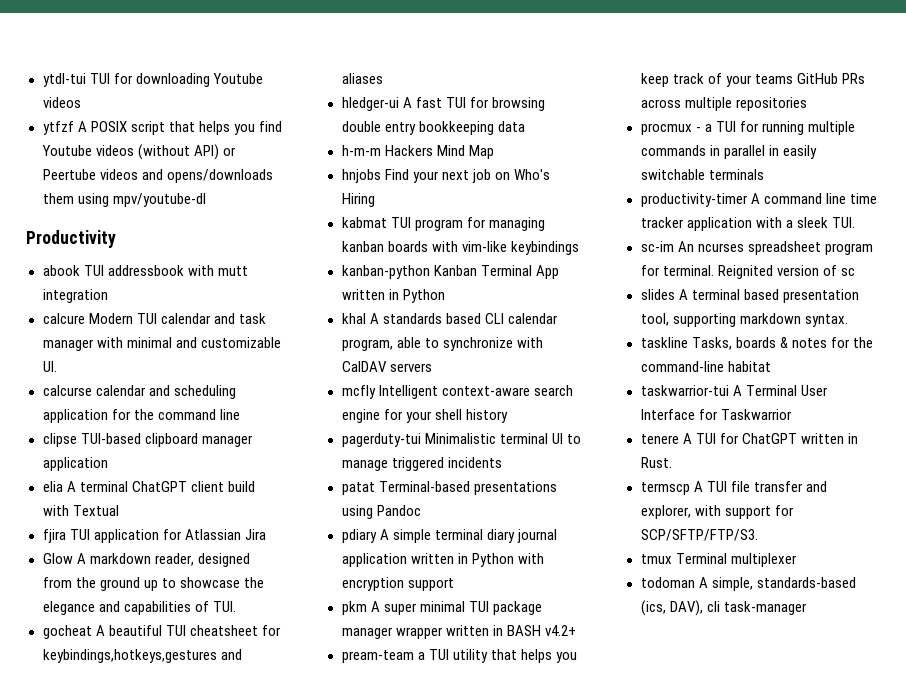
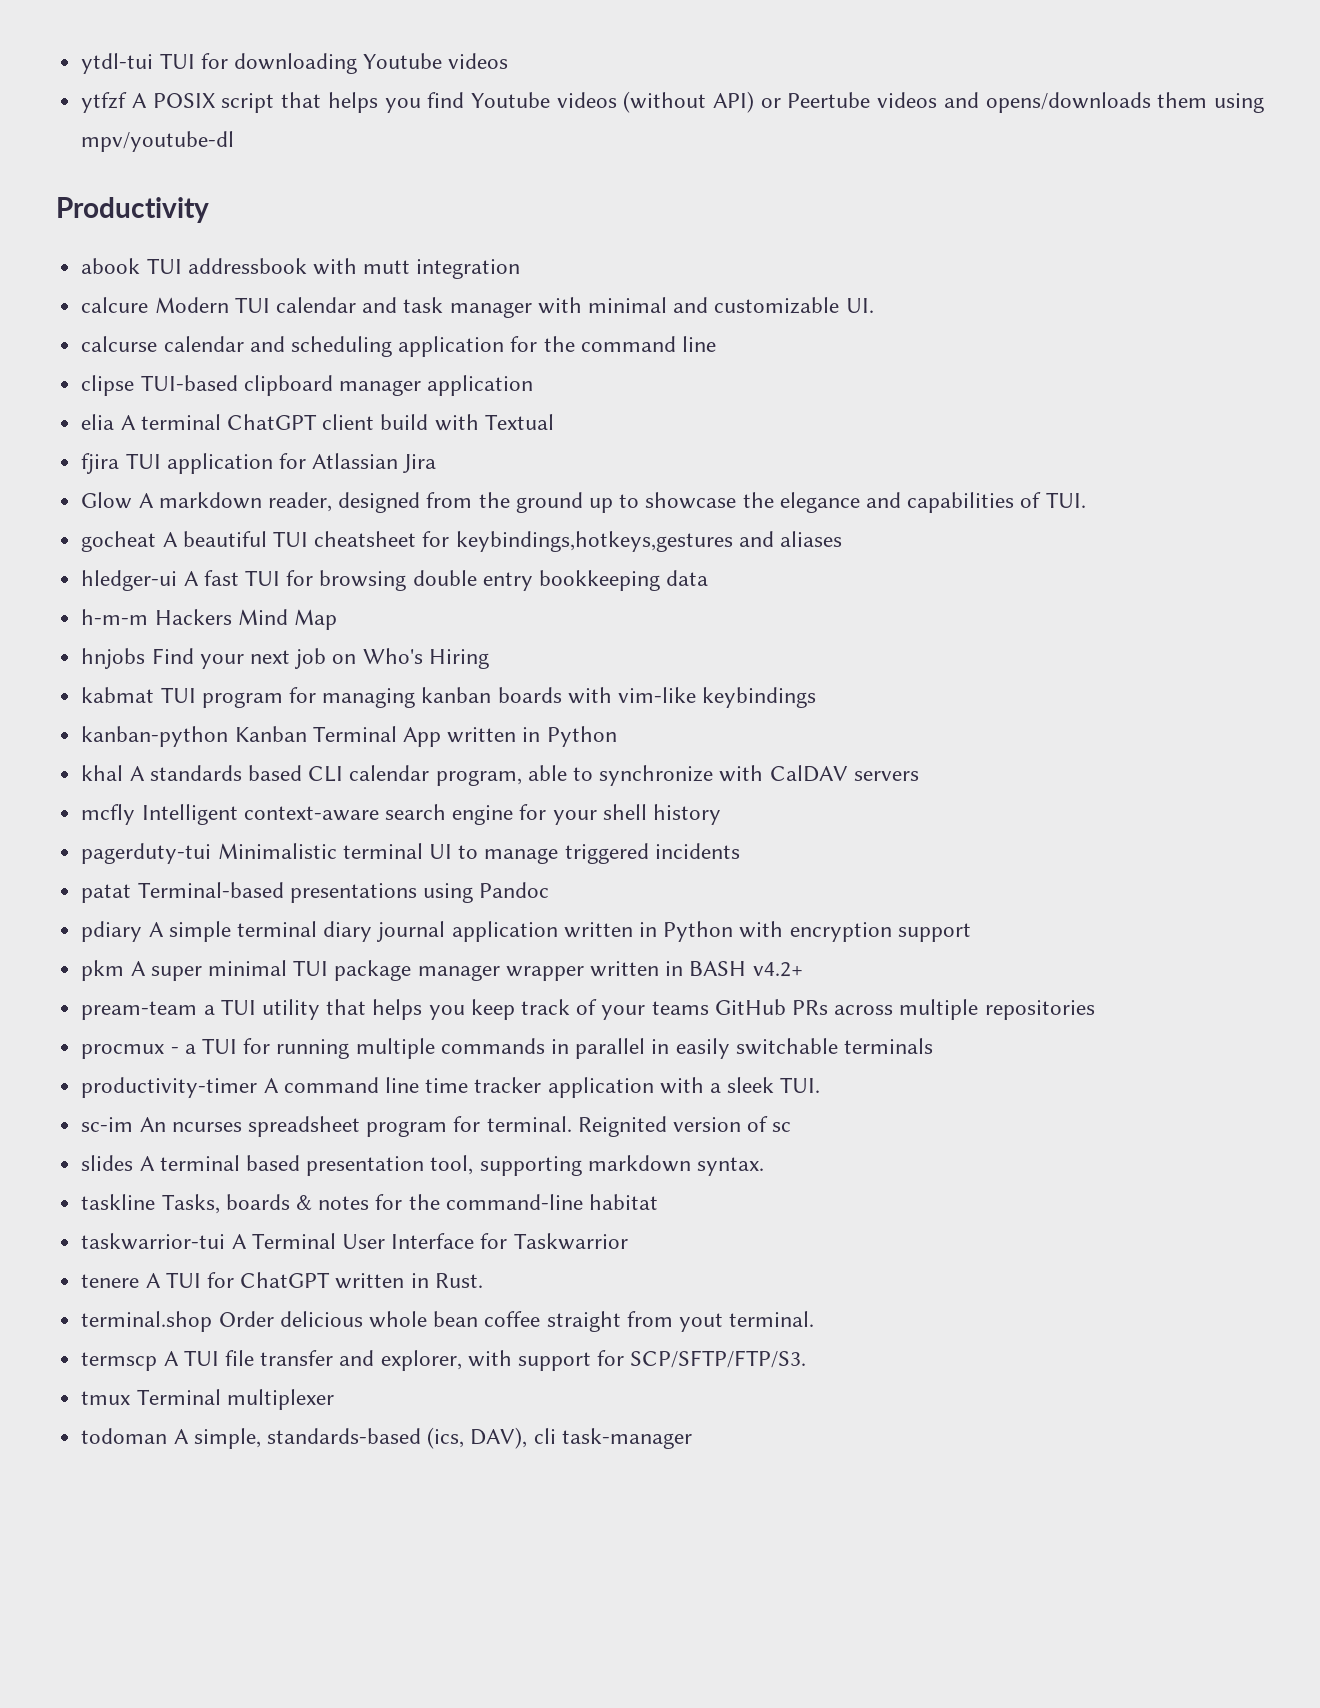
(672, 462) none -> [81,1311,815,1332] // terminal.shop Order delicious whole bean coffee straight from yout terminal.

